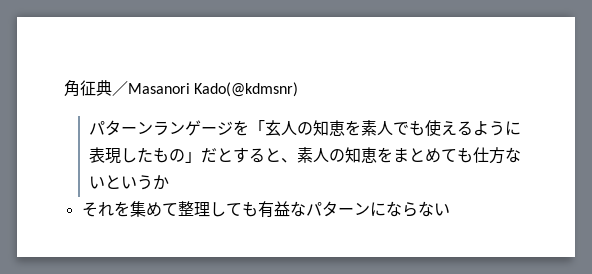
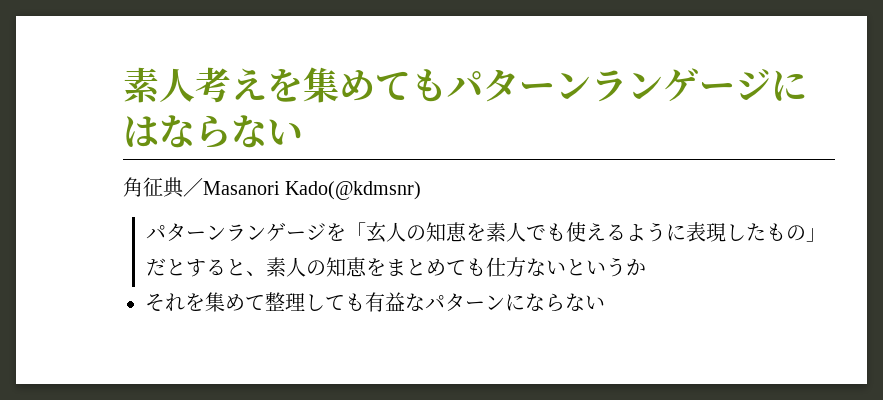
(64, 88) none -> [123,67,807,103] [123,115,303,148] 素人考えを集めてもパターンランゲージにはならない //

